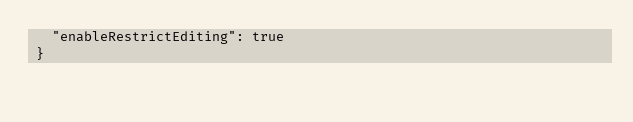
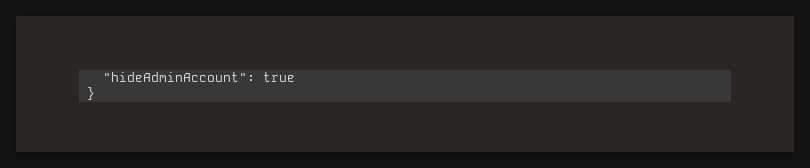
[51,31,244,44] "enableRestrictEditing": -> [102,72,255,82] "hideAdminAccount":

